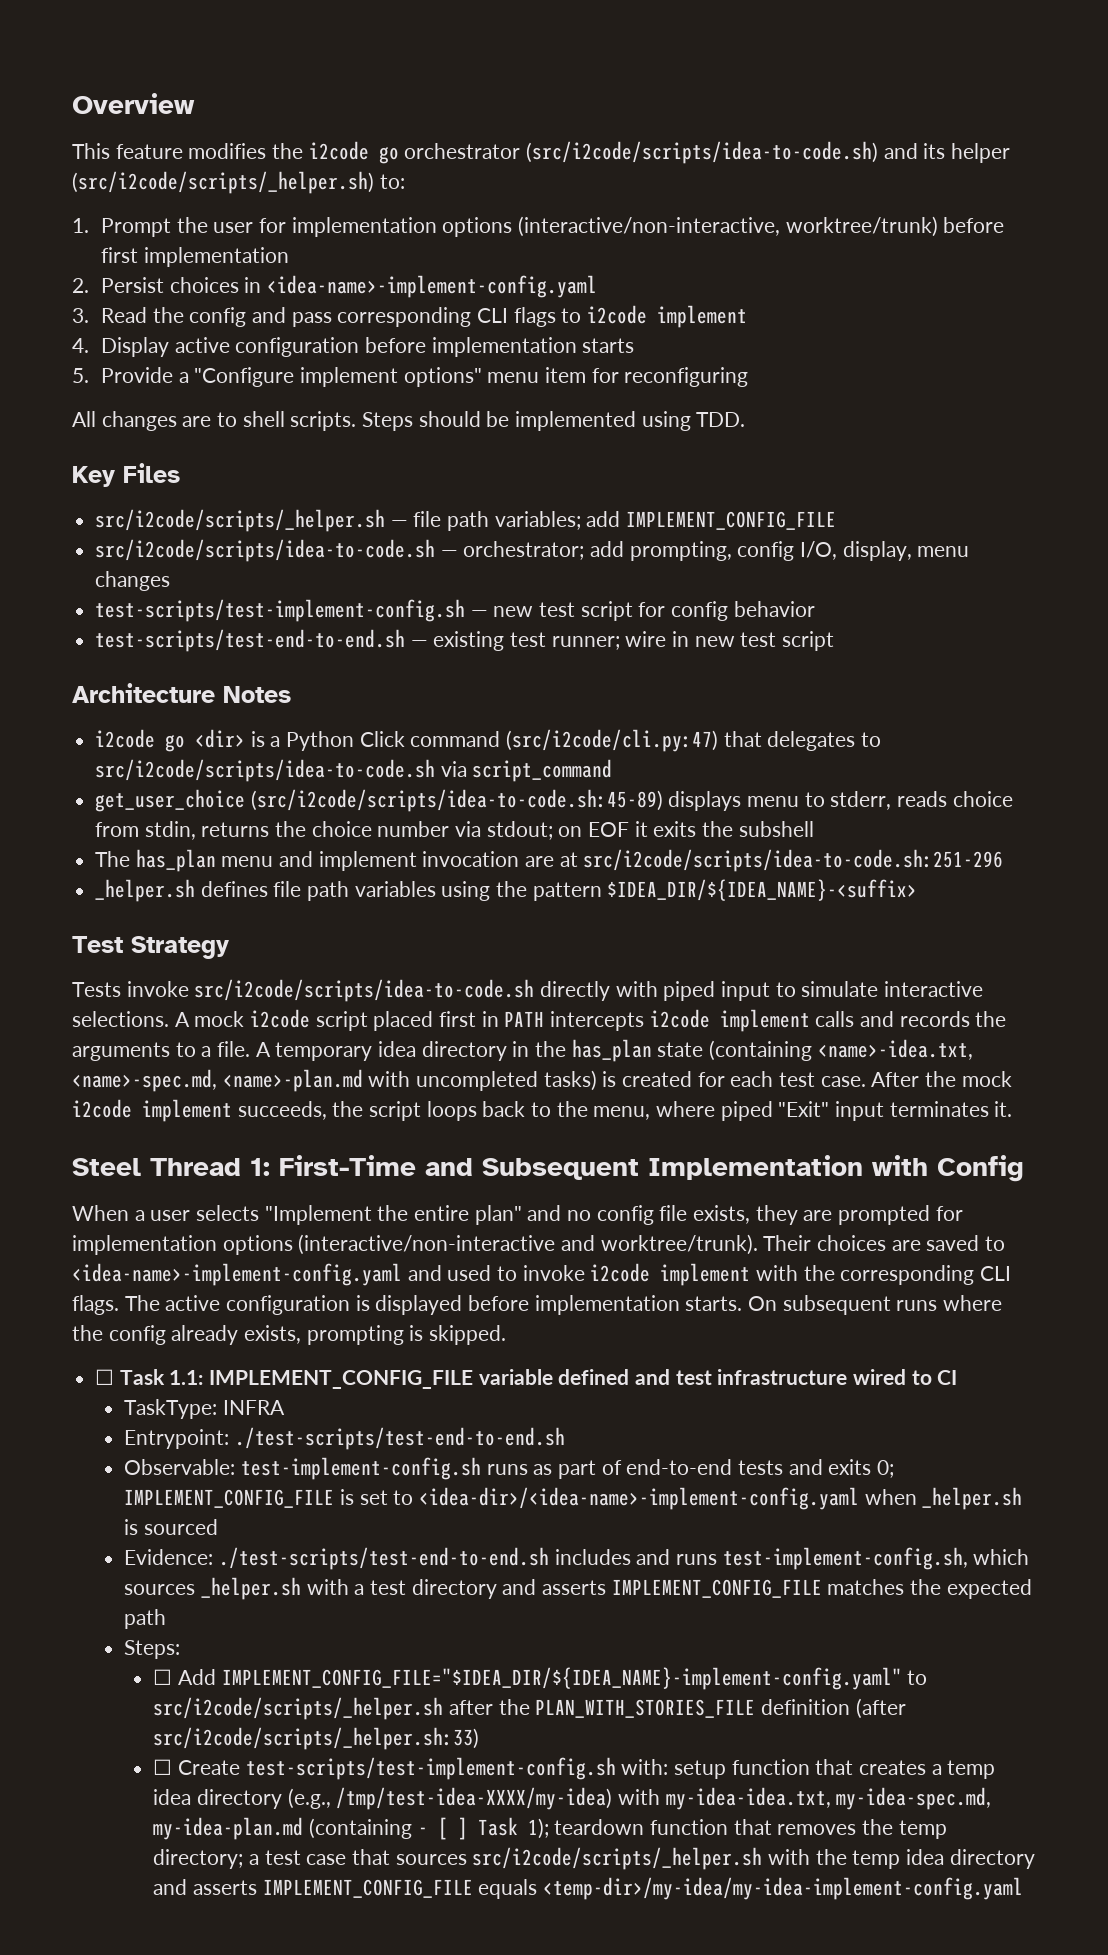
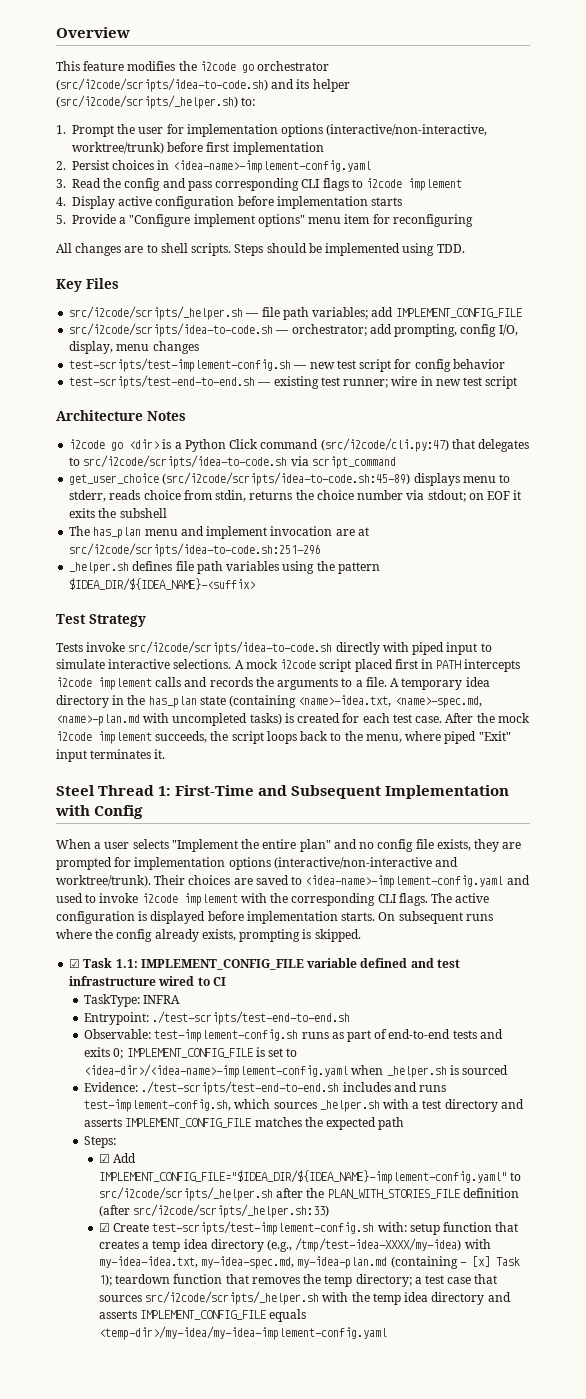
[95,1369,115,1385] ☐ -> [69,959,81,968] ☑
[153,1669,173,1685] ☐ -> [98,1154,110,1163] ☑
[153,1759,173,1775] ☐ -> [98,1223,110,1232] ☑
[437,1817,468,1840] [ ] -> [471,1256,490,1267] [x]

